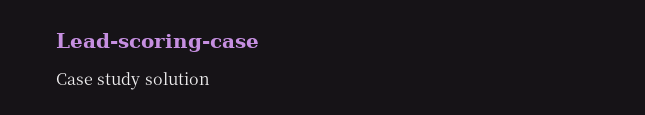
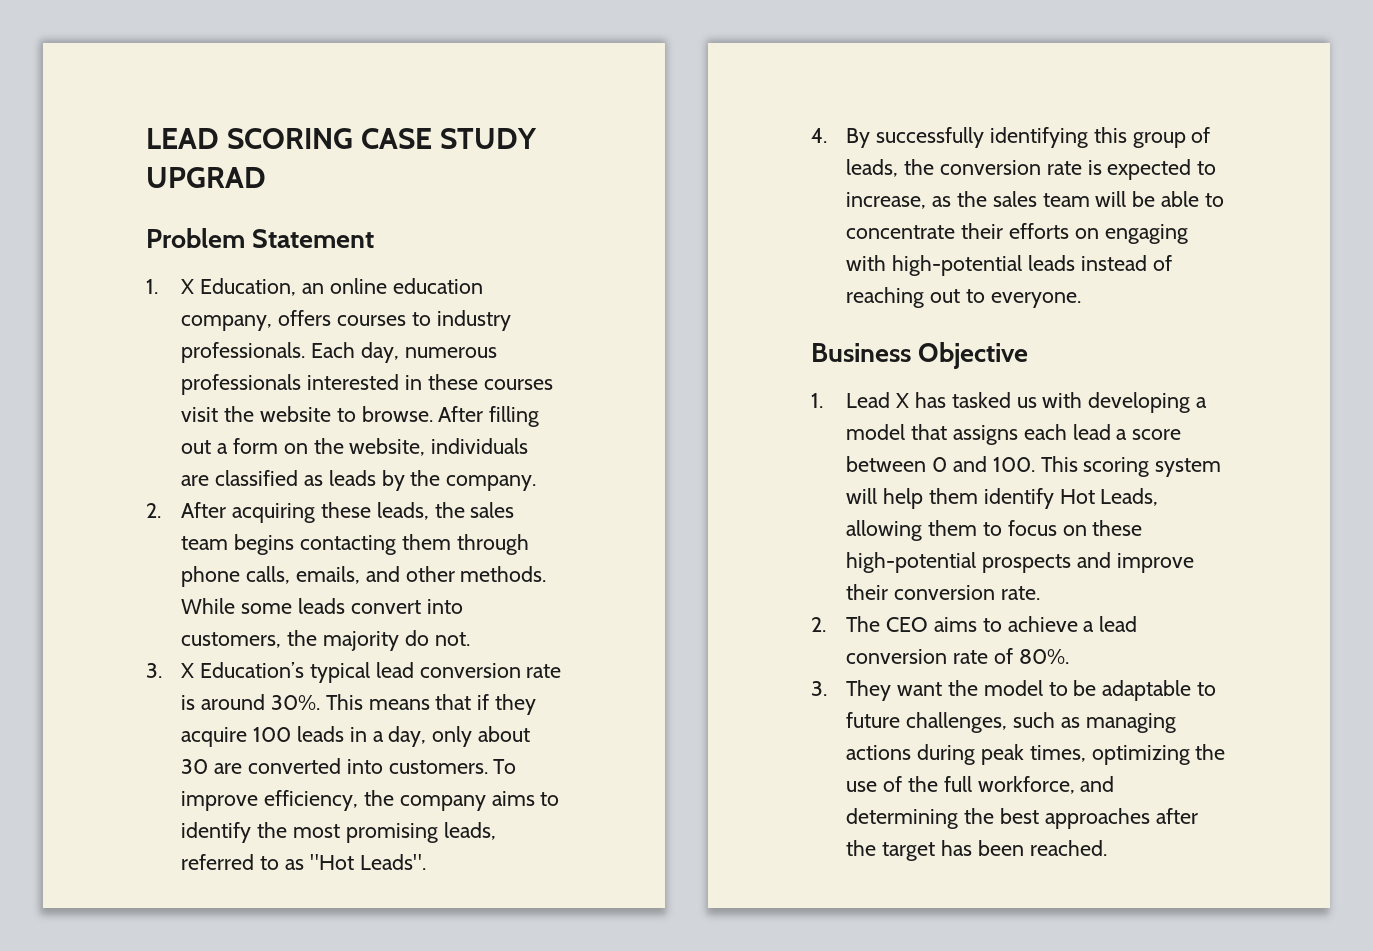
[56,33,259,52] [56,72,210,90] Lead-scoring-case // Case study solution -> [146,128,538,149] [146,167,266,188] [146,228,375,248] [146,278,483,296] [181,310,511,331] [181,342,497,363] [181,374,553,395] [181,406,540,427] [181,438,529,456] [181,470,537,491] [146,502,515,523] [181,534,529,555] [181,566,547,587] [181,598,463,614] [181,630,470,651] [146,662,562,683] [181,694,537,715] [181,726,531,747] [181,758,517,774] [181,790,560,811] [181,822,496,843] [181,854,426,870] [811,127,1211,148] [846,159,1217,180] [846,191,1224,209] [846,223,1188,244] [846,255,1172,276] [846,287,1081,308] [811,342,1029,369] [811,392,1208,413] [846,424,1182,445] [846,456,1222,477] [846,488,1159,509] [846,520,1143,541] [846,552,1194,573] [846,584,1041,600] [811,616,1138,632] [846,648,1069,664] [811,680,1217,701] [846,712,1176,733] [846,744,1226,765] [846,776,1115,794] [846,808,1198,829] [846,840,1107,861] LEAD SCORING CASE STUDY UPGRAD // Problem Statement // 1. X Education, an online education company, offers courses to industry professionals. Each day, numerous professionals interested in these courses visit the website to browse. After filling out a form on the website, individuals are classified as leads by the company. // 2. After acquiring these leads, the sales team begins contacting them through phone calls, emails, and other methods. While some leads convert into customers, the majority do not. // 3. X Education’s typical lead conversion rate is around 30%. This means that if they acquire 100 leads in a day, only about 30 are converted into customers. To improve efficiency, the company aims to identify the most promising leads, referred to as "Hot Leads". // 4. By successfully identifying this group of leads, the conversion rate is expected to increase, as the sales team will be able to concentrate their efforts on engaging with high-potential leads instead of reaching out to everyone. // Business Objective // 1. Lead X has tasked us with developing a model that assigns each lead a score between 0 and 100. This scoring system will help them identify Hot Leads, allowing them to focus on these high-potential prospects and improve their conversion rate. // 2. The CEO aims to achieve a lead conversion rate of 80%. // 3. They want the model to be adaptable to future challenges, such as managing actions during peak times, optimizing the use of the full workforce, and determining the best approaches after the target has been reached.

